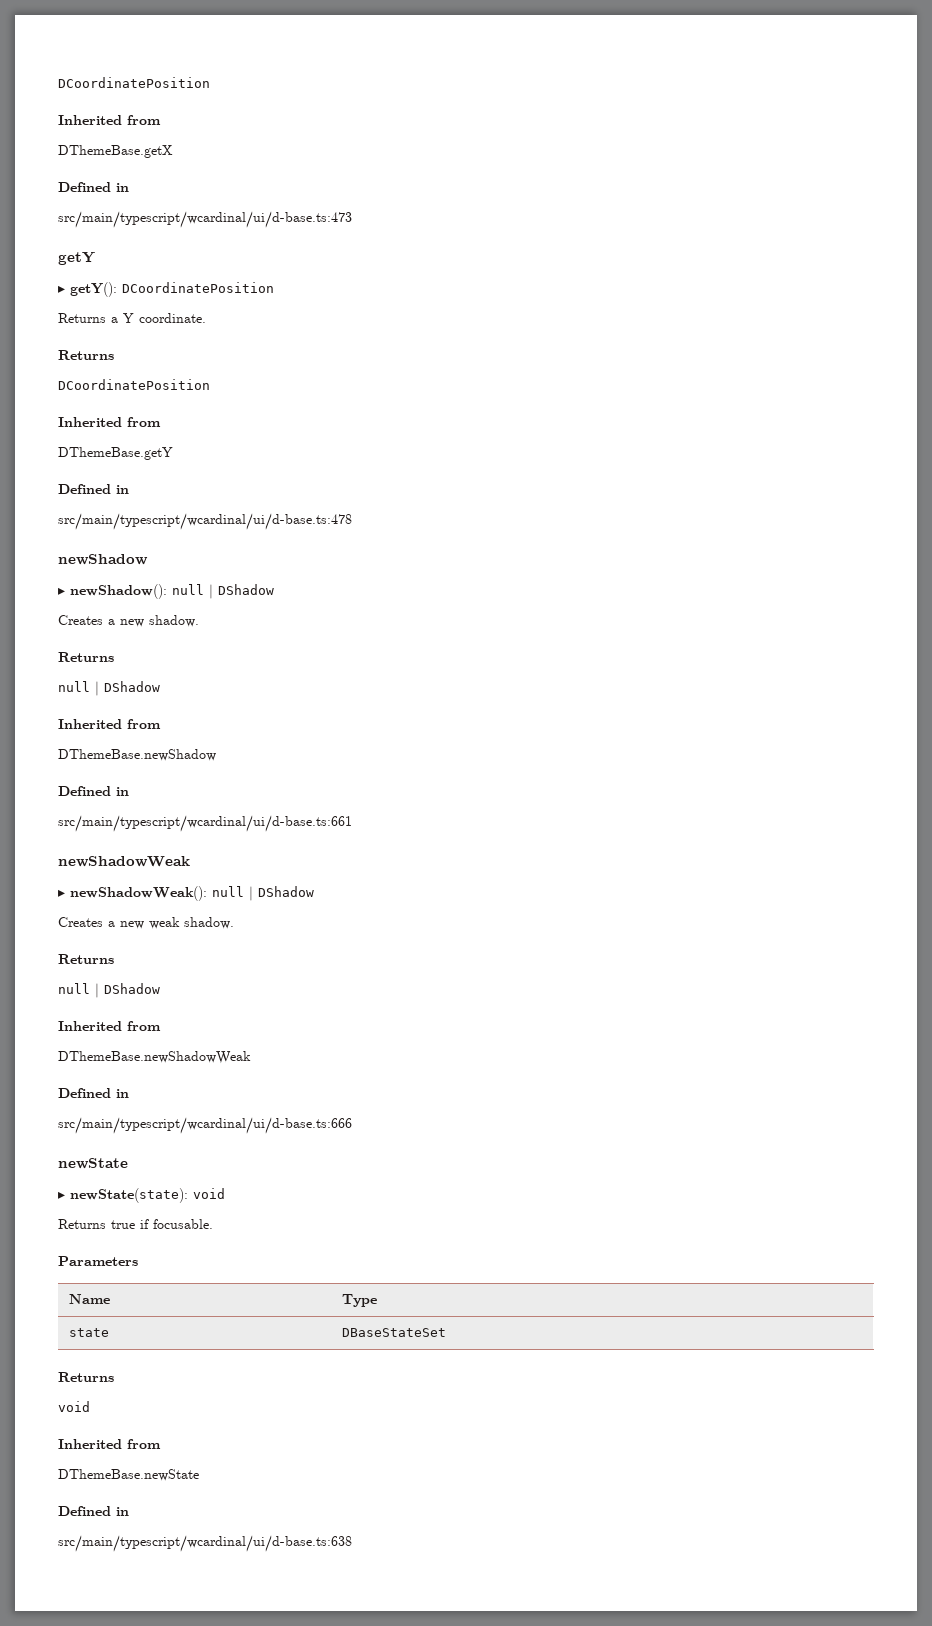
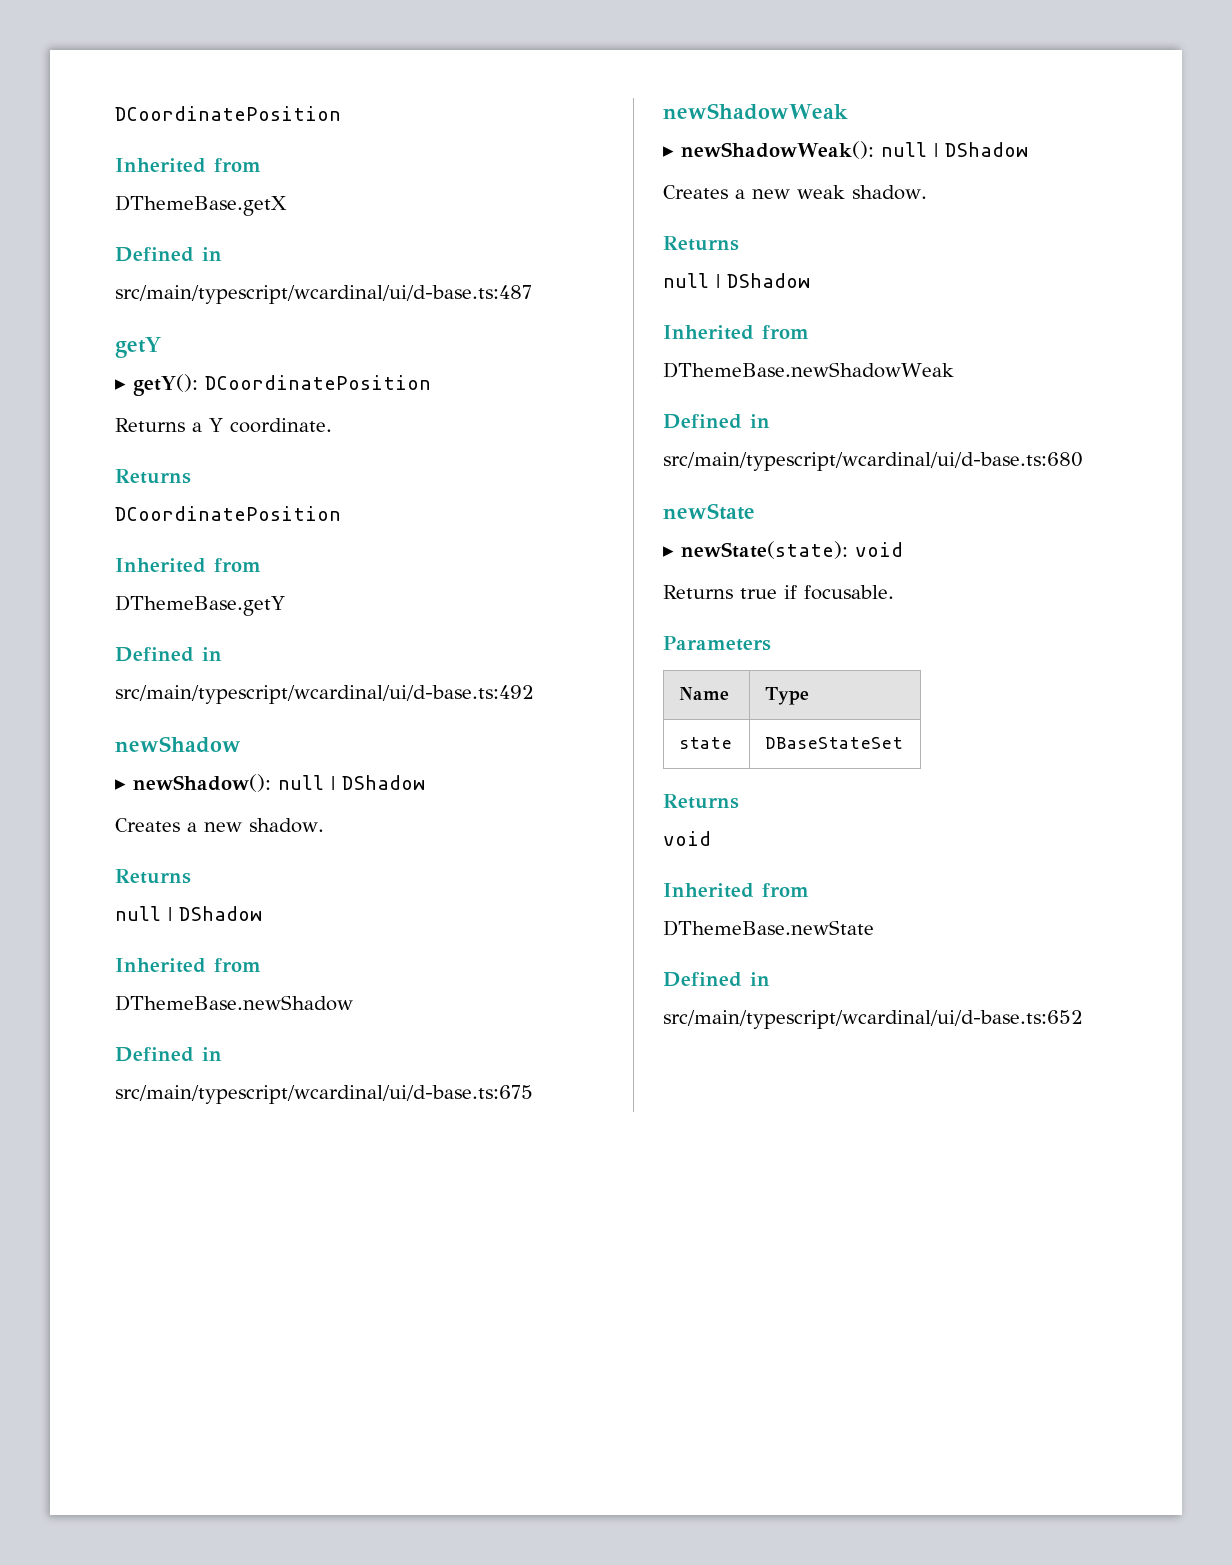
[58,211,352,228] src/main/typescript/wcardinal/ui/d-base.ts:473 -> [115,285,532,304] src/main/typescript/wcardinal/ui/d-base.ts:487
[58,513,352,530] src/main/typescript/wcardinal/ui/d-base.ts:478 -> [115,685,534,704] src/main/typescript/wcardinal/ui/d-base.ts:492
[58,815,352,832] src/main/typescript/wcardinal/ui/d-base.ts:661 -> [115,1085,533,1104] src/main/typescript/wcardinal/ui/d-base.ts:675
[58,1117,352,1134] src/main/typescript/wcardinal/ui/d-base.ts:666 -> [663,452,1083,471] src/main/typescript/wcardinal/ui/d-base.ts:680
[58,1535,352,1552] src/main/typescript/wcardinal/ui/d-base.ts:638 -> [663,1010,1083,1029] src/main/typescript/wcardinal/ui/d-base.ts:652

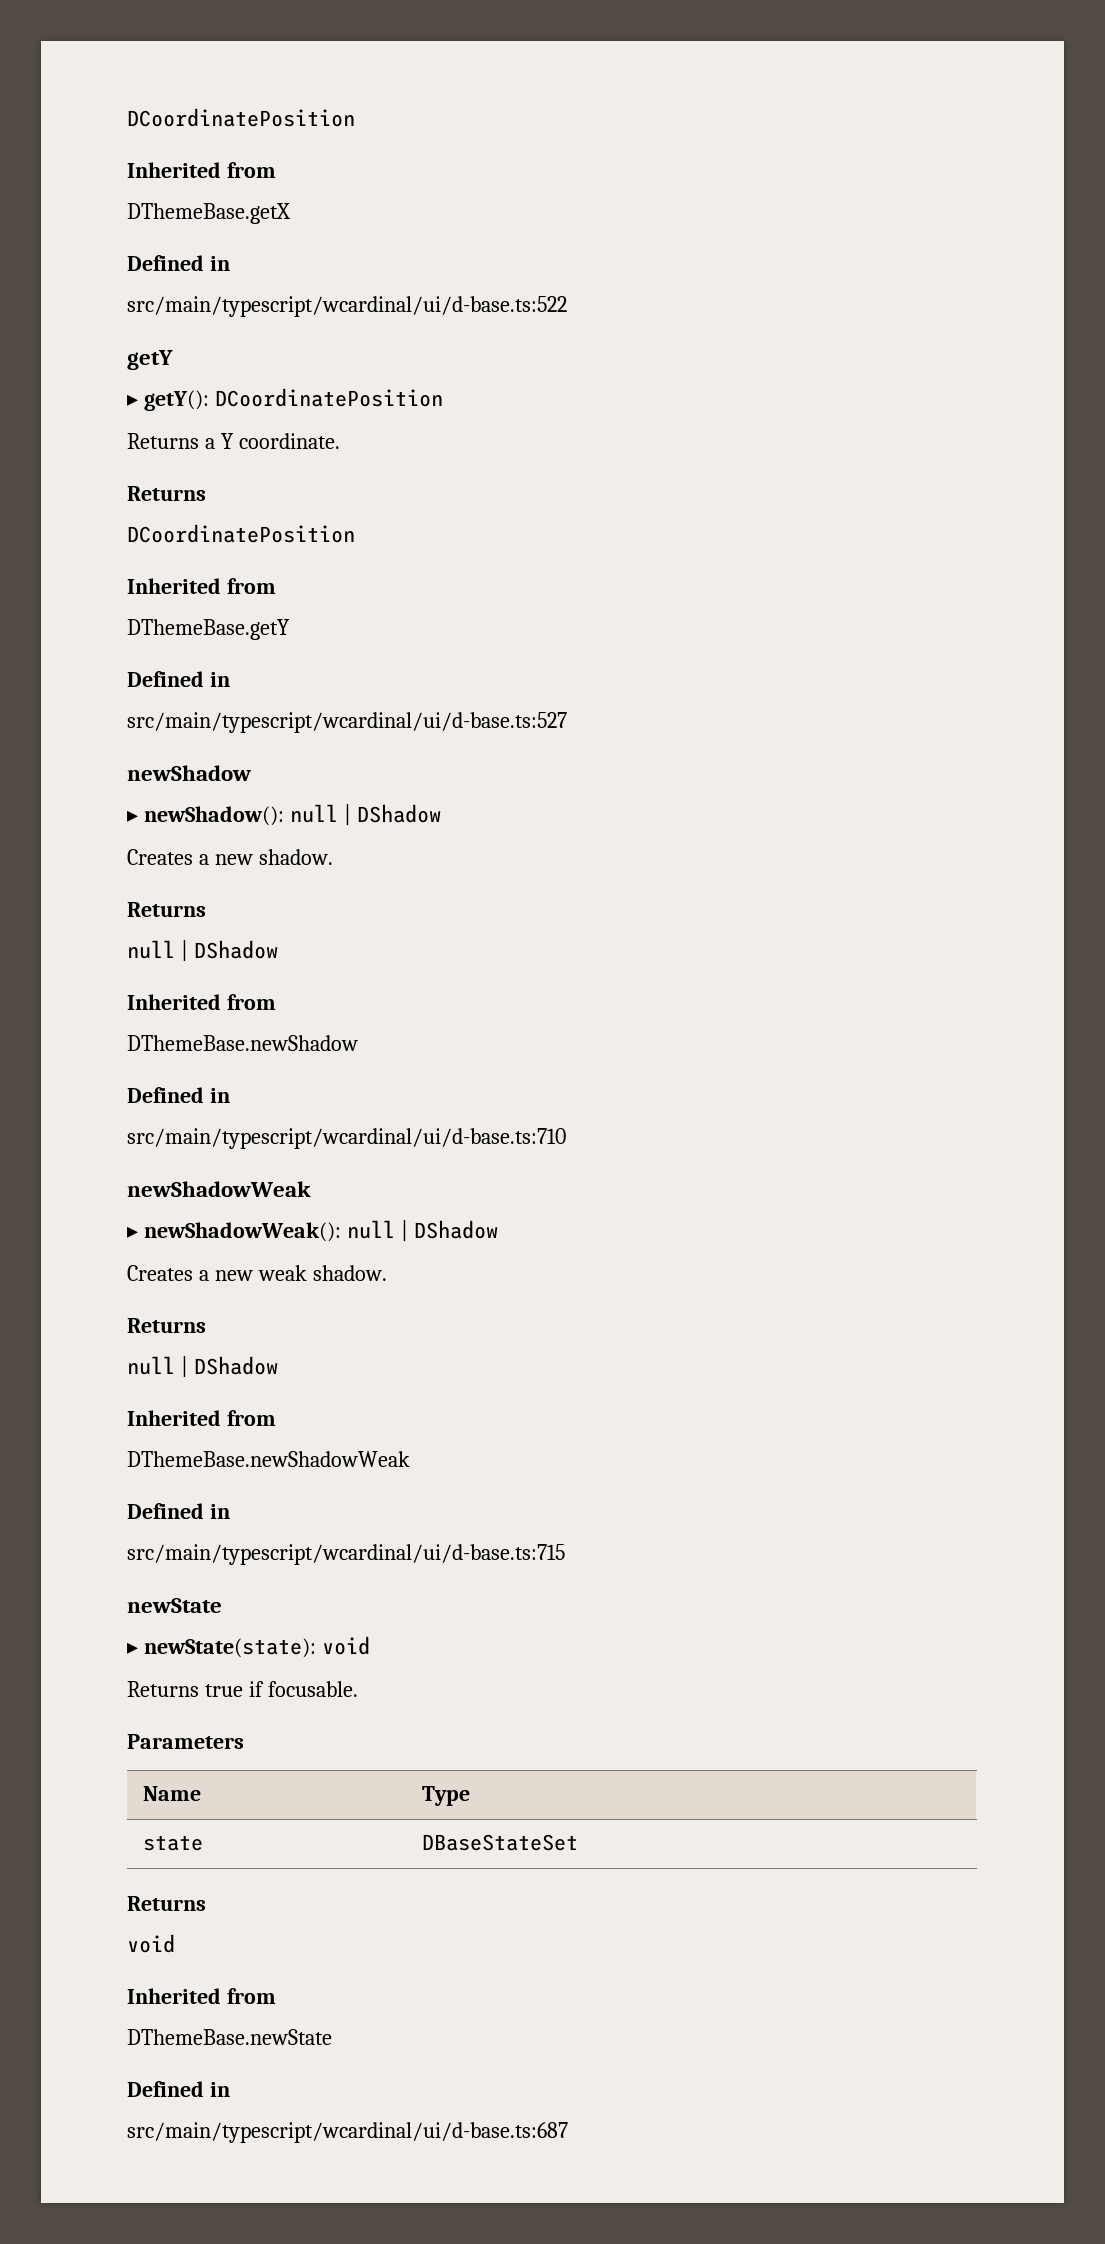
[115,285,532,304] src/main/typescript/wcardinal/ui/d-base.ts:487 -> [127,296,567,317] src/main/typescript/wcardinal/ui/d-base.ts:522
[115,685,534,704] src/main/typescript/wcardinal/ui/d-base.ts:492 -> [127,712,567,733] src/main/typescript/wcardinal/ui/d-base.ts:527
[115,1085,533,1104] src/main/typescript/wcardinal/ui/d-base.ts:675 -> [127,1128,566,1149] src/main/typescript/wcardinal/ui/d-base.ts:710
[663,452,1083,471] src/main/typescript/wcardinal/ui/d-base.ts:680 -> [127,1544,565,1565] src/main/typescript/wcardinal/ui/d-base.ts:715
[663,1010,1083,1029] src/main/typescript/wcardinal/ui/d-base.ts:652 -> [127,2122,568,2143] src/main/typescript/wcardinal/ui/d-base.ts:687

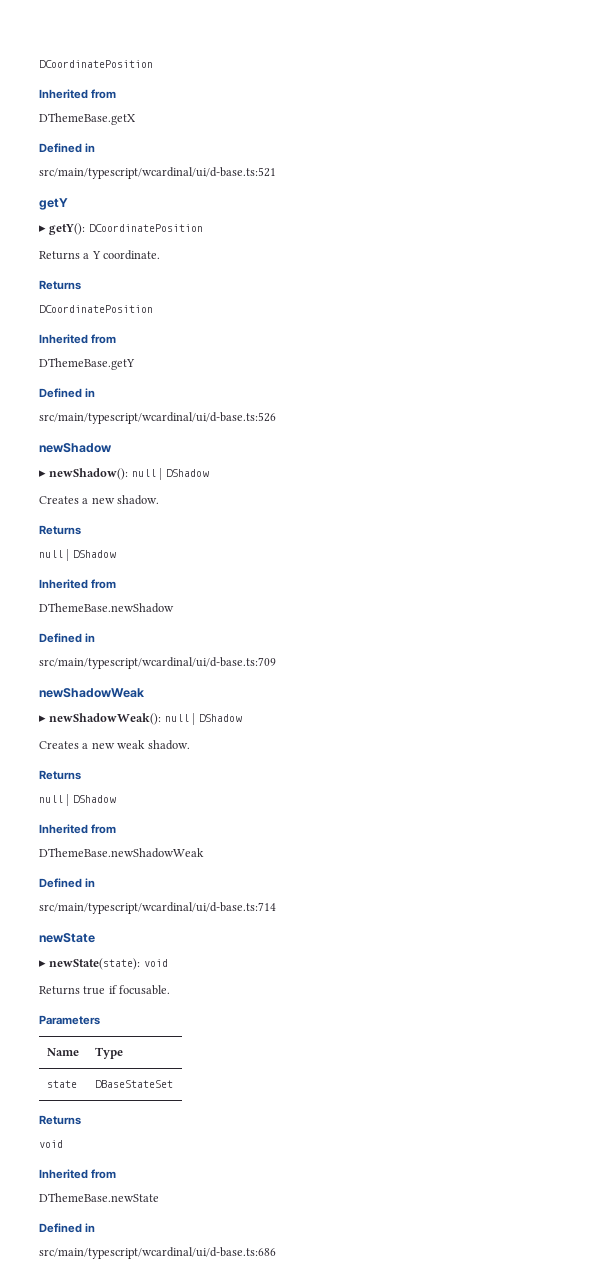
[127,296,567,317] src/main/typescript/wcardinal/ui/d-base.ts:522 -> [39,167,276,179] src/main/typescript/wcardinal/ui/d-base.ts:521
[127,712,567,733] src/main/typescript/wcardinal/ui/d-base.ts:527 -> [39,412,276,424] src/main/typescript/wcardinal/ui/d-base.ts:526
[127,1128,566,1149] src/main/typescript/wcardinal/ui/d-base.ts:710 -> [39,657,276,669] src/main/typescript/wcardinal/ui/d-base.ts:709
[127,1544,565,1565] src/main/typescript/wcardinal/ui/d-base.ts:715 -> [39,902,276,914] src/main/typescript/wcardinal/ui/d-base.ts:714
[127,2122,568,2143] src/main/typescript/wcardinal/ui/d-base.ts:687 -> [39,1247,276,1259] src/main/typescript/wcardinal/ui/d-base.ts:686

